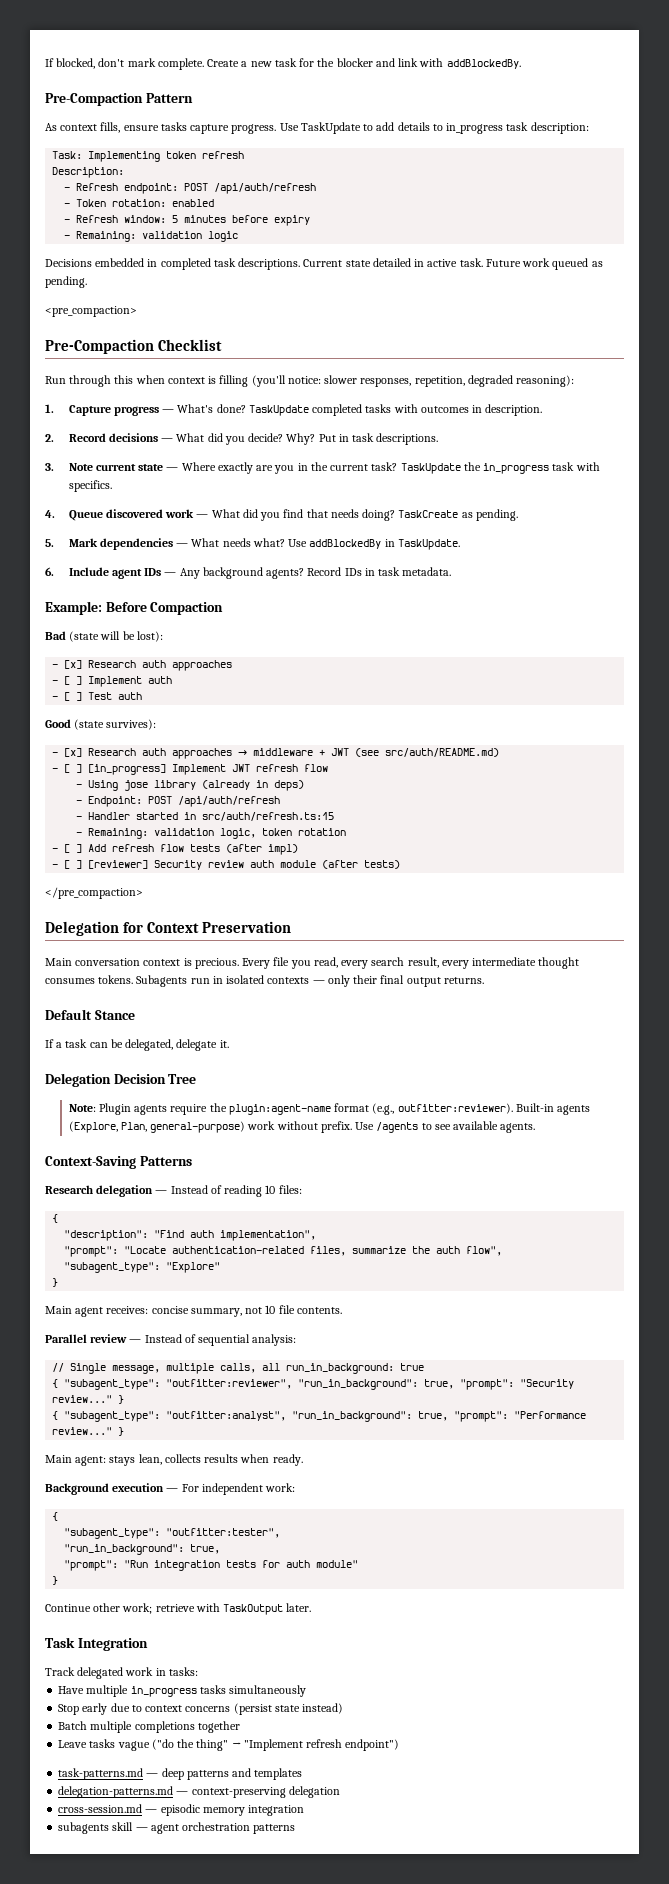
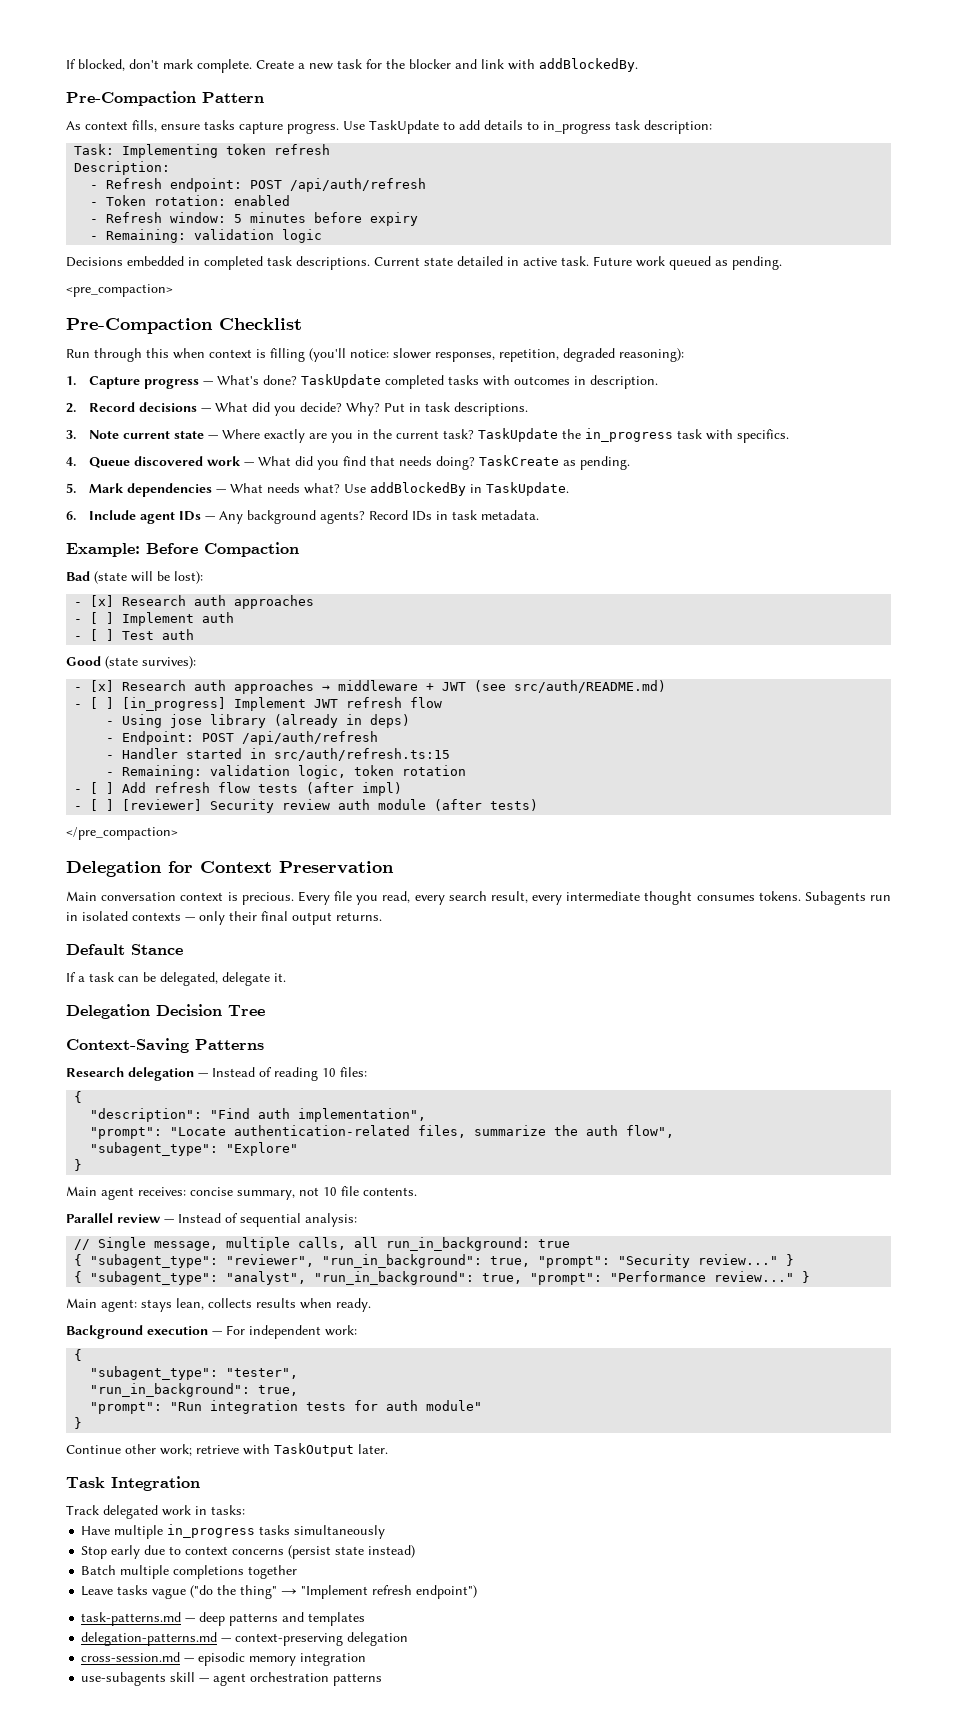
[68,1103,591,1115] [68,1121,536,1133] // Note: Plugin agents require the plugin:agent-name format (e.g., outfitter:reviewer). Built-in agents (Explore, Plan, general-purpose) work without prefix. Use /agents to see available agents. -> (265, 1010) none
[166,1379,293,1389] "outfitter:reviewer", -> [226,1254,315,1267] "reviewer",
[166,1411,287,1421] "outfitter:analyst", -> [226,1271,307,1285] "analyst",
[166,1528,281,1538] "outfitter:tester", -> [226,1368,299,1379] "tester",
[58,1822,110,1834] subagents -> [81,1672,167,1686] use-subagents

